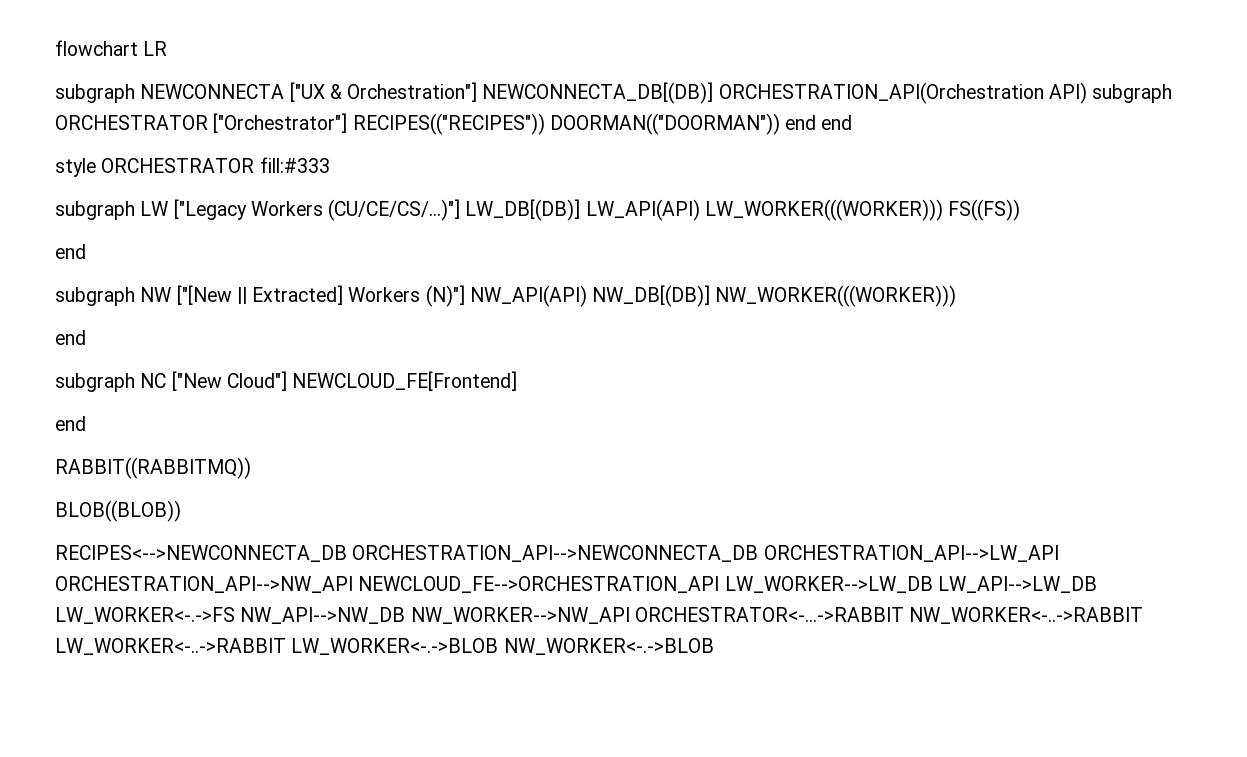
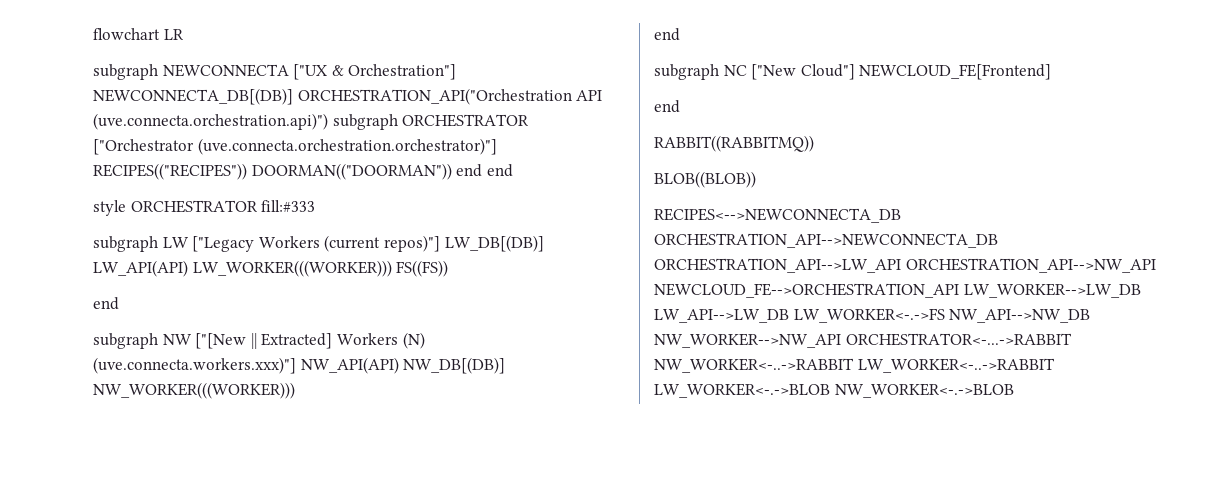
[718,82,1173,104] [55,113,348,133] ORCHESTRATION_API(Orchestration API) subgraph ORCHESTRATOR ["Orchestrator"] -> [297,88,603,105] [93,113,530,130] [93,138,497,155] ORCHESTRATION_API("Orchestration API (uve.connecta.orchestration.api)") subgraph ORCHESTRATOR ["Orchestrator (uve.connecta.orchestration.orchestrator)"]
[328,199,461,221] (CU/CE/CS/...)"] -> [324,235,440,252] (current repos)"]
[425,285,465,307] (N)"] -> [402,332,425,349] [93,357,296,374] (N) (uve.connecta.workers.xxx)"]

